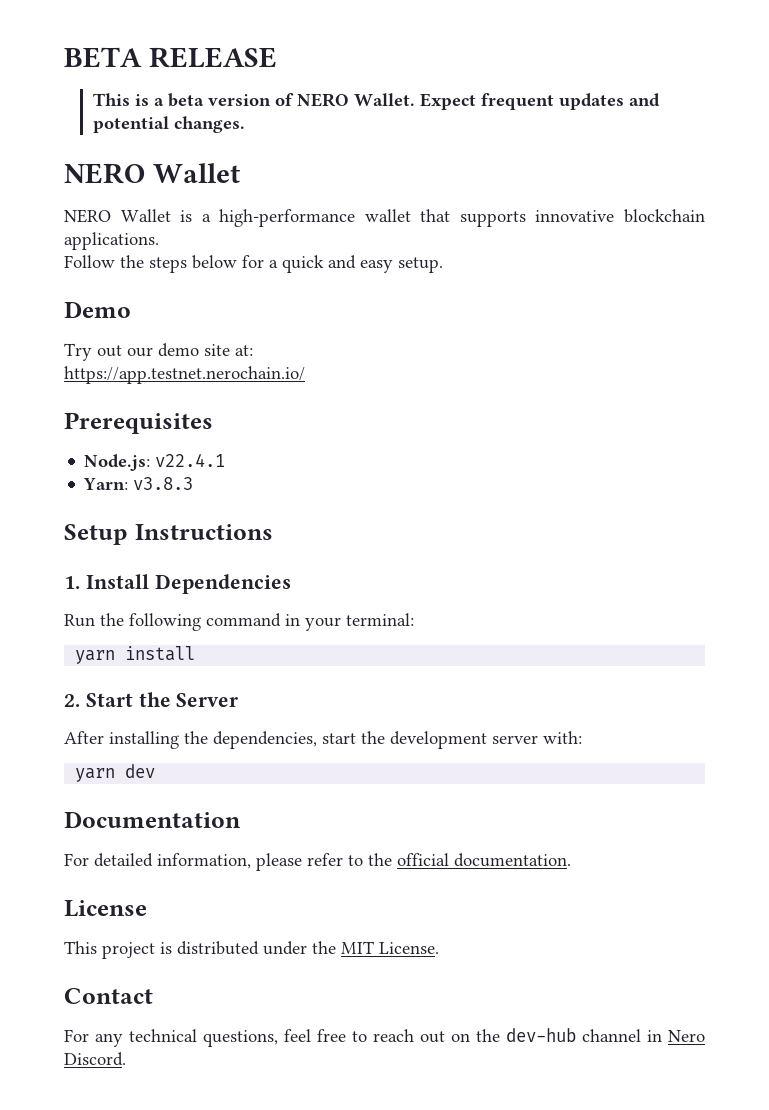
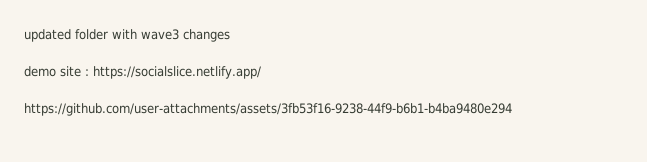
[64,47,277,68] [93,93,661,110] [93,116,246,133] [64,163,240,184] [64,209,705,227] [64,232,159,250] [64,255,443,273] [64,301,131,318] [64,343,253,361] [64,366,305,384] [64,412,213,434] [84,453,226,471] [83,477,194,490] [64,524,273,545] [64,574,291,594] [64,613,414,631] [75,646,196,664] [64,692,239,707] [64,731,582,749] [75,764,156,782] [64,811,241,828] [64,853,571,871] [64,900,147,917] [64,941,439,959] [64,988,153,1004] [64,1028,705,1047] [64,1052,126,1066] BETA RELEASE // This is a beta version of NERO Wallet. Expect frequent updates and potential changes. // NERO Wallet // NERO Wallet is a high-performance wallet that supports innovative blockchain applications. // Follow the steps below for a quick and easy setup. // Demo // Try out our demo site at: // https://app.testnet.nerochain.io/ // Prerequisites // Node.js: v22.4.1 // Yarn: v3.8.3 // Setup Instructions // 1. Install Dependencies // Run the following command in your terminal: // yarn install // 2. Start the Server // After installing the dependencies, start the development server with: // yarn dev // Documentation // For detailed information, please refer to the official documentation. // License // This project is distributed under the MIT License. // Contact // For any technical questions, feel free to reach out on the dev-hub channel in Nero Discord. -> [24,29,230,42] [24,66,261,79] [24,103,512,116] updated folder with wave3 changes // demo site : https://socialslice.netlify.app/ // https://github.com/user-attachments/assets/3fb53f16-9238-44f9-b6b1-b4ba9480e294

